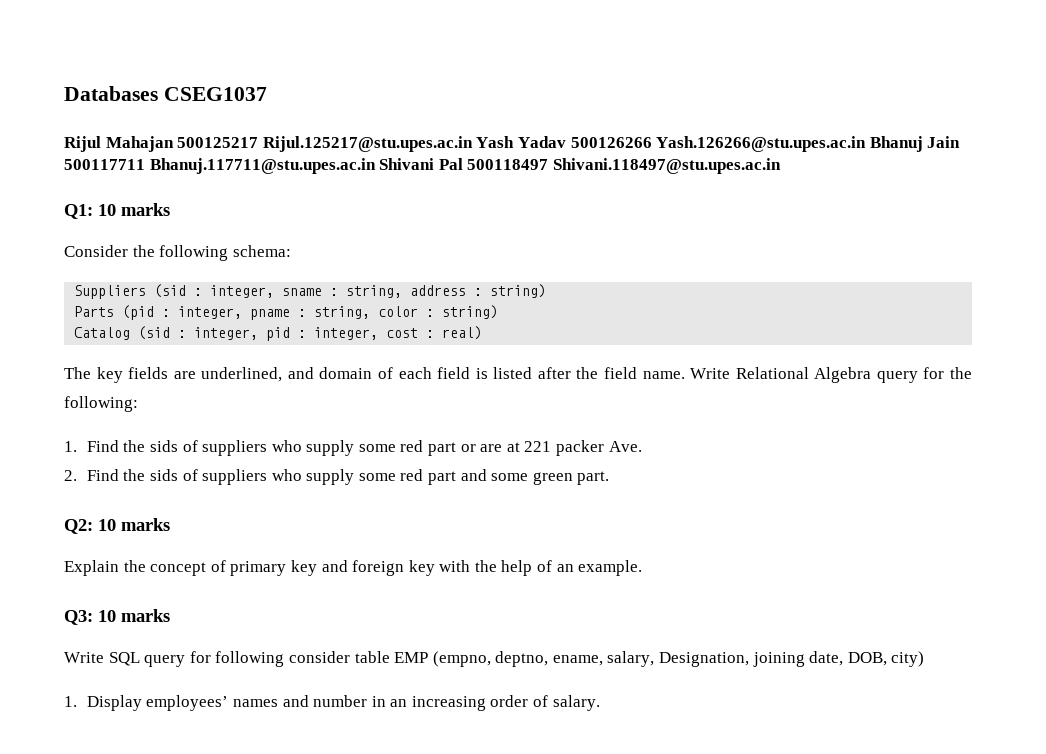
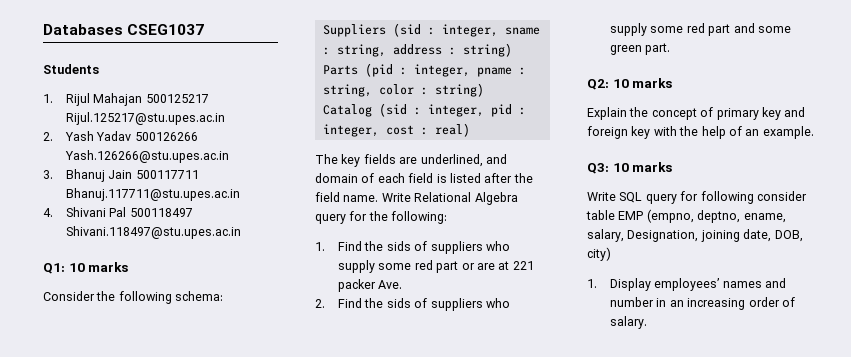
(267, 94) none -> [43,64,99,74] [43,94,53,103] Students // 1.
(473, 144) none -> [43,132,53,141] // 2.
(867, 144) none -> [43,170,53,179] // 3.
(376, 166) none -> [43,208,53,217] // 4.

